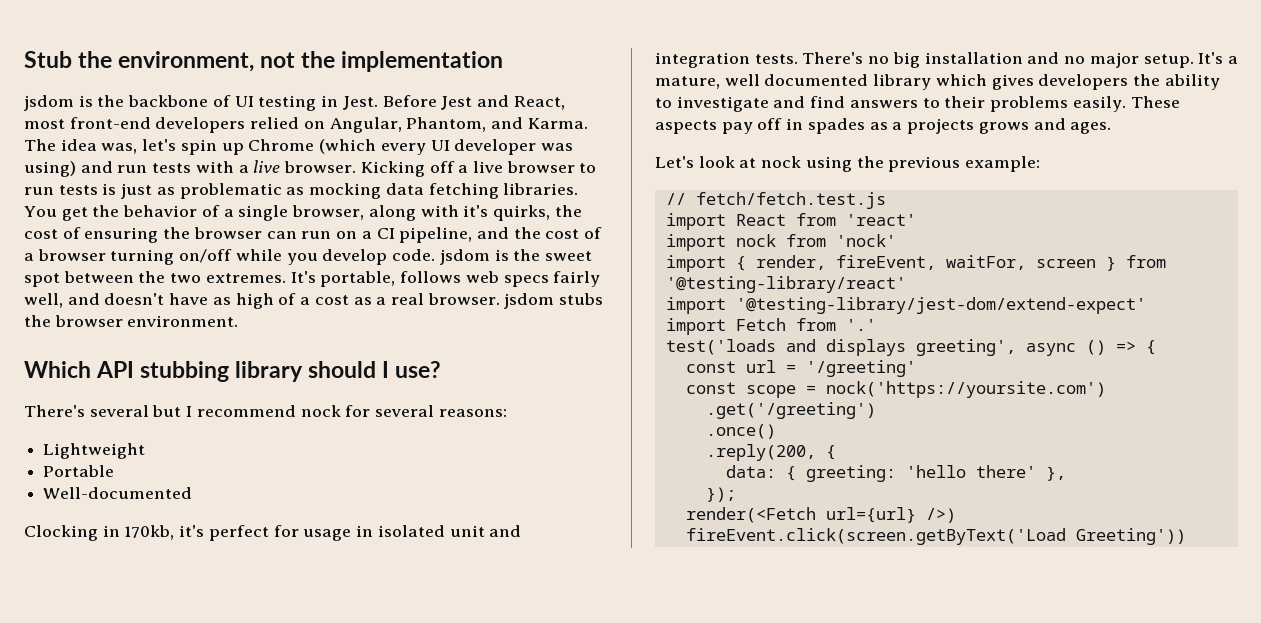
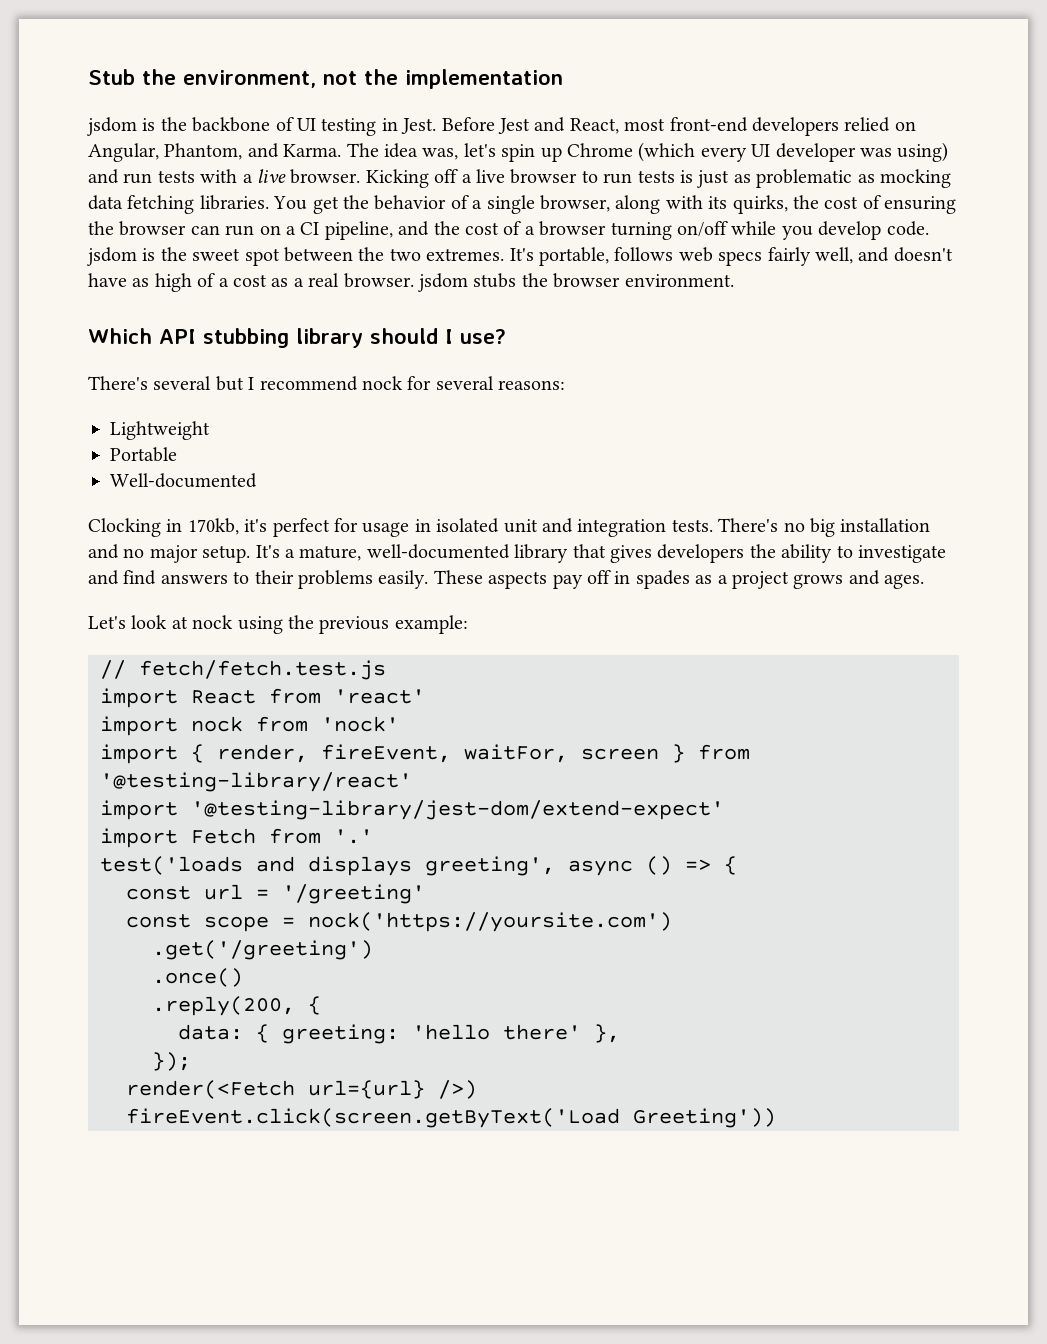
[463,205,489,217] it's -> [708,196,728,209] its
[724,74,987,90] well documented library which -> [366,544,606,563] well-documented library that
[907,118,975,134] projects -> [731,571,789,589] project

